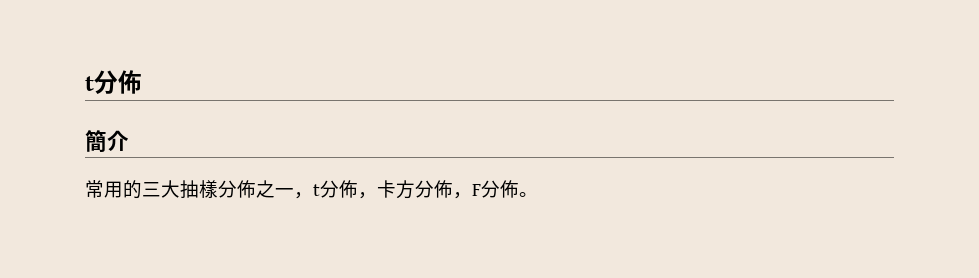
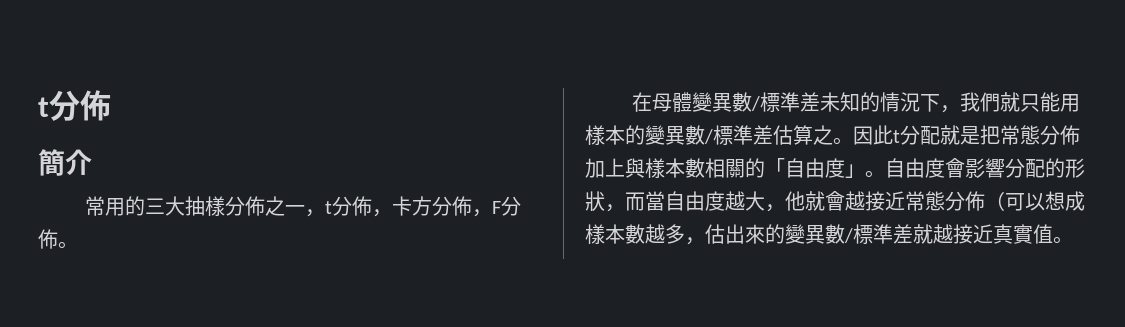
(538, 194) none -> [631,92,1080,113] [585,125,1080,145] [585,158,1085,178] [585,191,1085,212] [585,224,1073,245] // 在母體變異數/標準差未知的情況下，我們就只能用樣本的變異數/標準差估算之。因此t分配就是把常態分佈加上與樣本數相關的「自由度」。自由度會影響分配的形狀，而當自由度越大，他就會越接近常態分佈（可以想成樣本數越多，估出來的變異數/標準差就越接近真實值。

